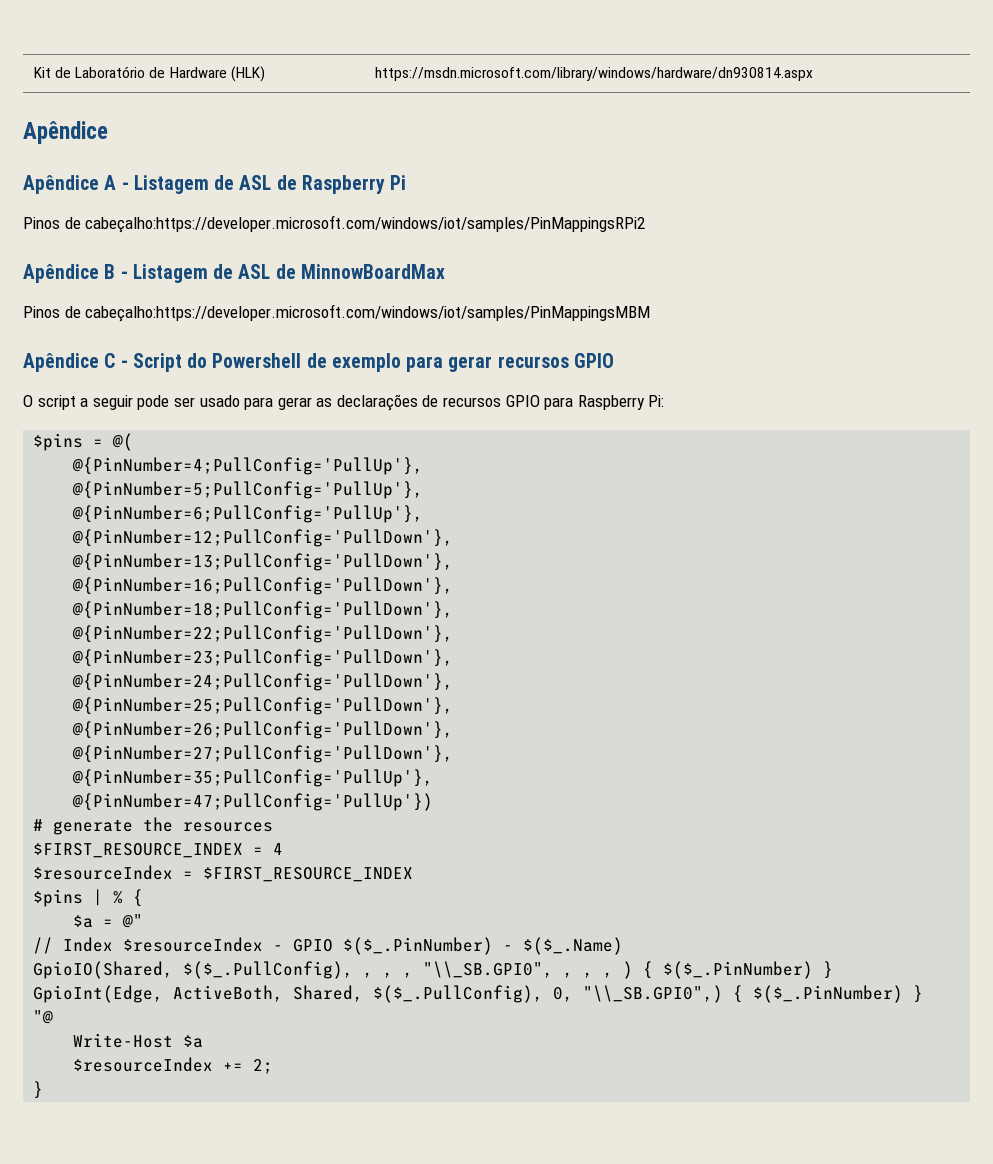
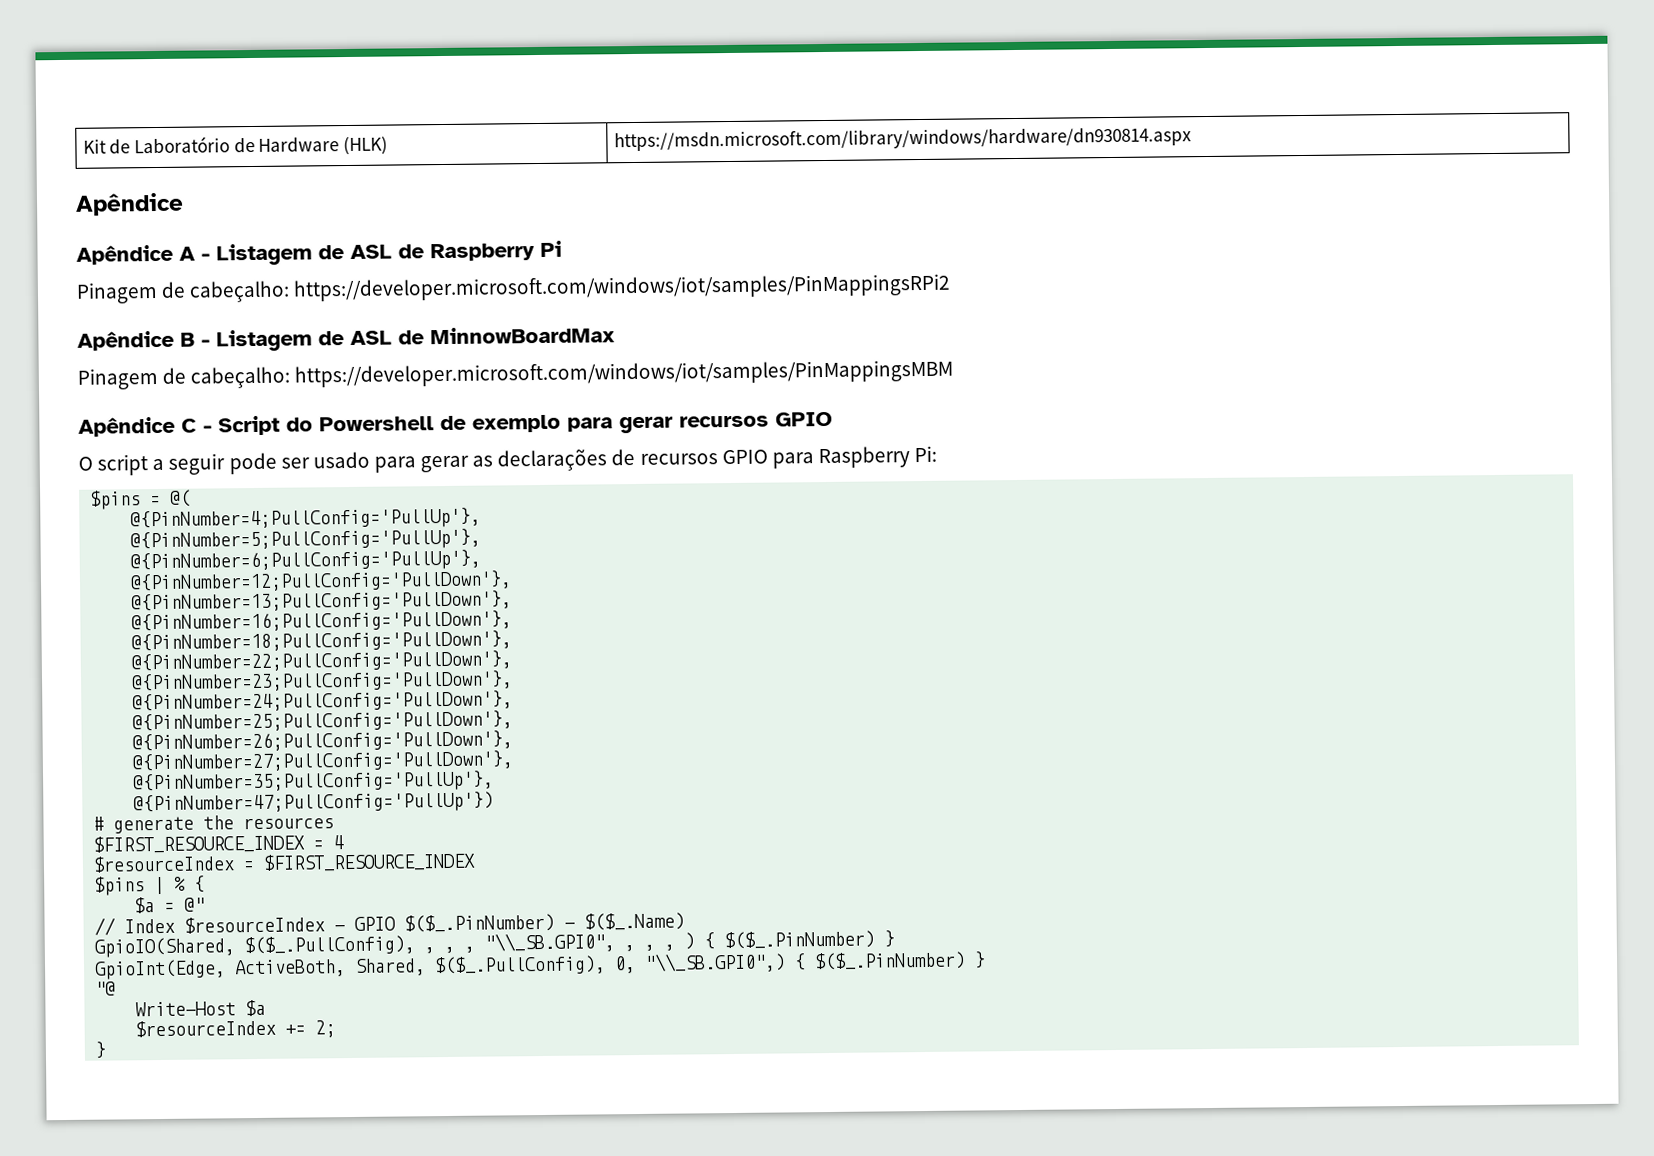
[23,215,646,233] Pinos de cabeçalho:https://developer.microsoft.com/windows/iot/samples/PinMappingsRPi2 -> [76,273,952,304] Pinagem de cabeçalho: https://developer.microsoft.com/windows/iot/samples/PinMappingsRPi2
[23,304,651,322] Pinos de cabeçalho:https://developer.microsoft.com/windows/iot/samples/PinMappingsMBM -> [77,359,954,390] Pinagem de cabeçalho: https://developer.microsoft.com/windows/iot/samples/PinMappingsMBM

